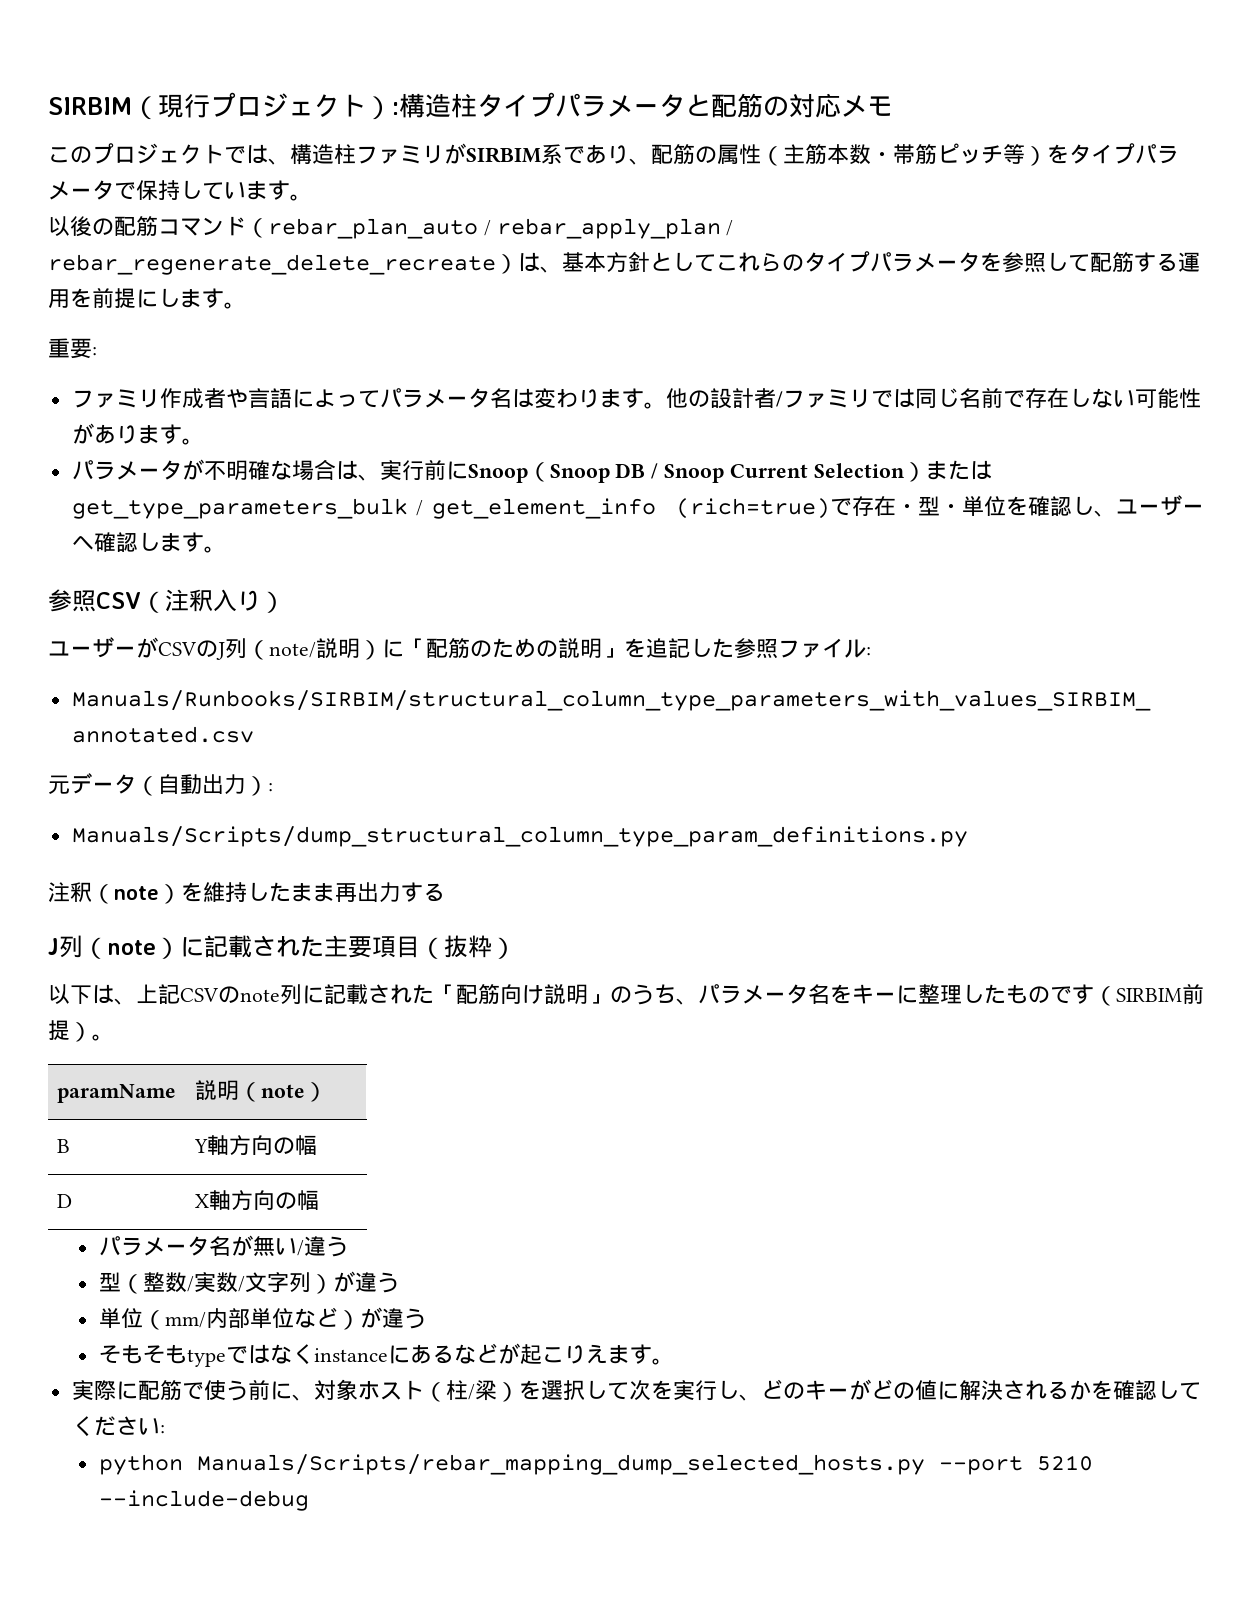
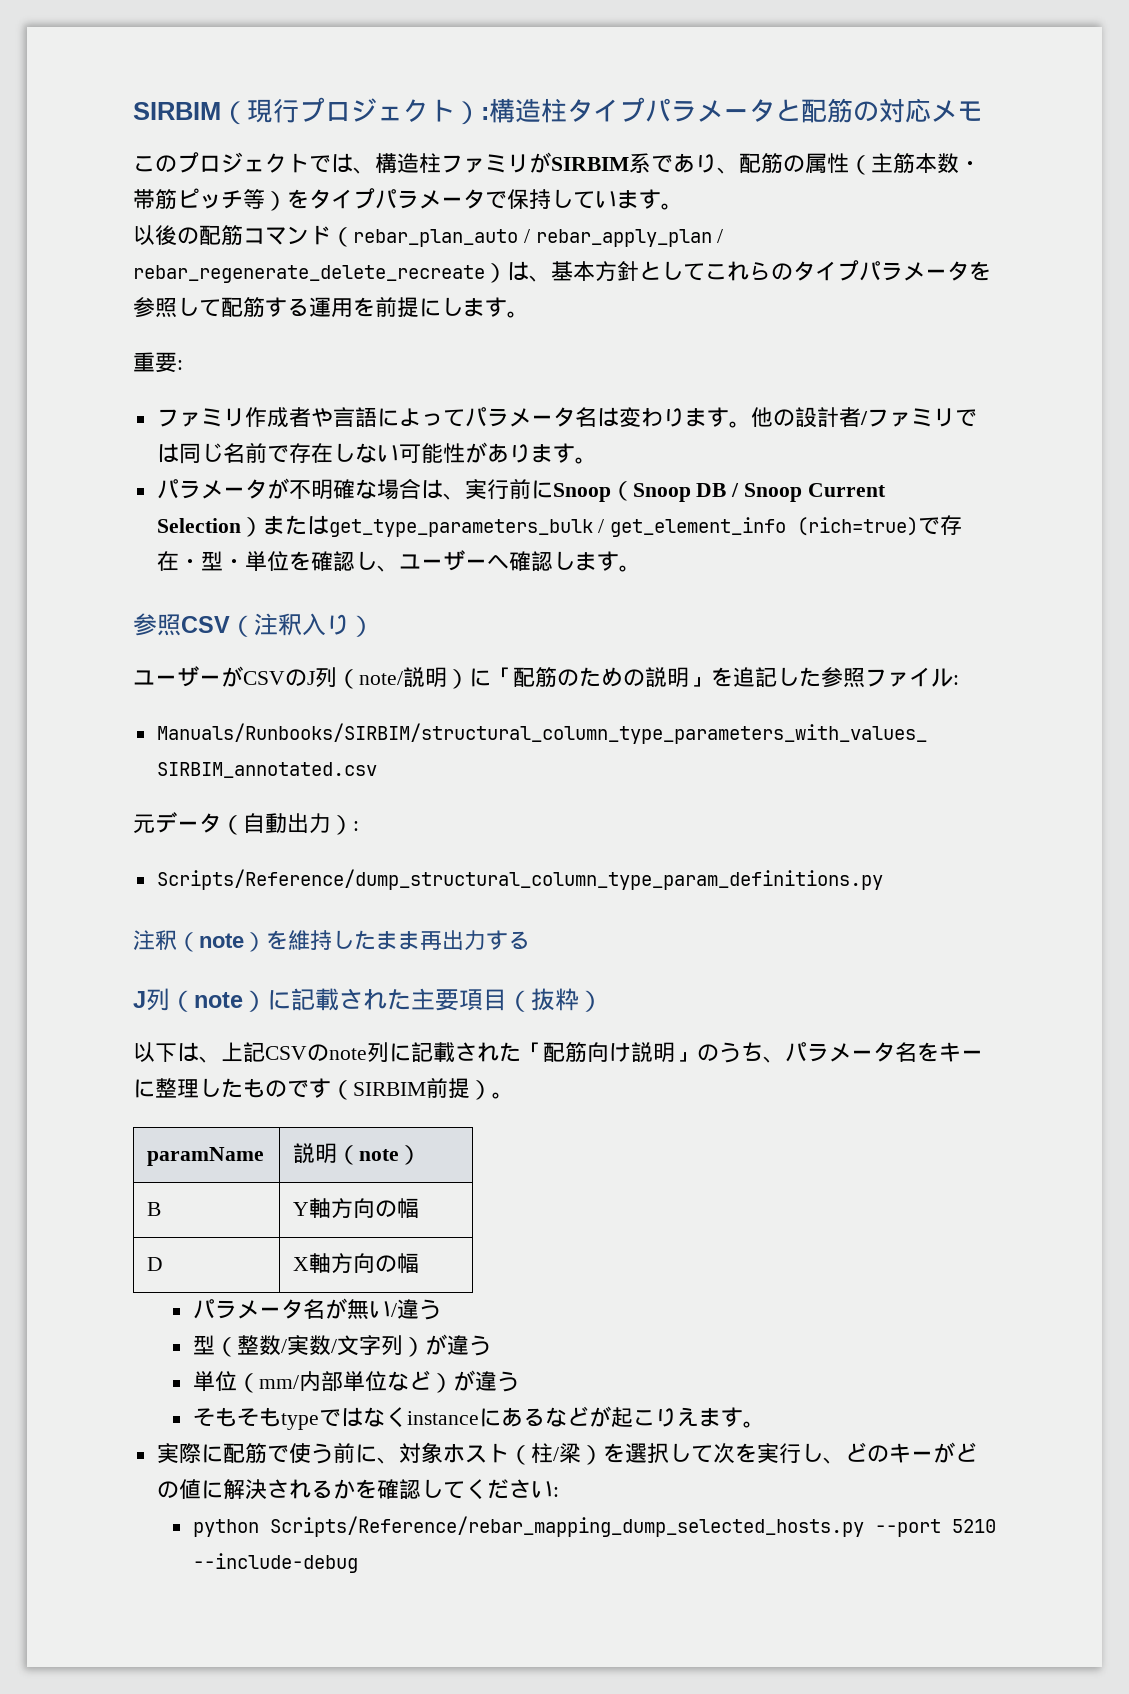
[71,826,968,847] Manuals/Scripts/dump_structural_column_type_param_definitions.py -> [156,869,883,890] Scripts/Reference/dump_structural_column_type_param_definitions.py
[196,1454,925,1475] Manuals/Scripts/rebar_mapping_dump_selected_hosts.py -> [269,1516,864,1537] Scripts/Reference/rebar_mapping_dump_selected_hosts.py

